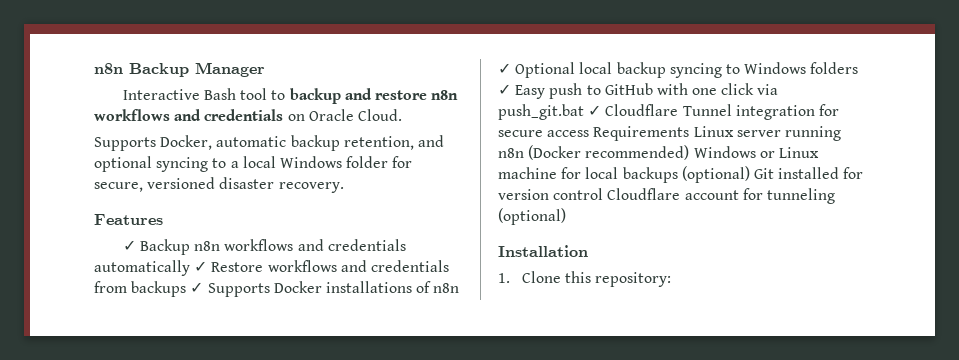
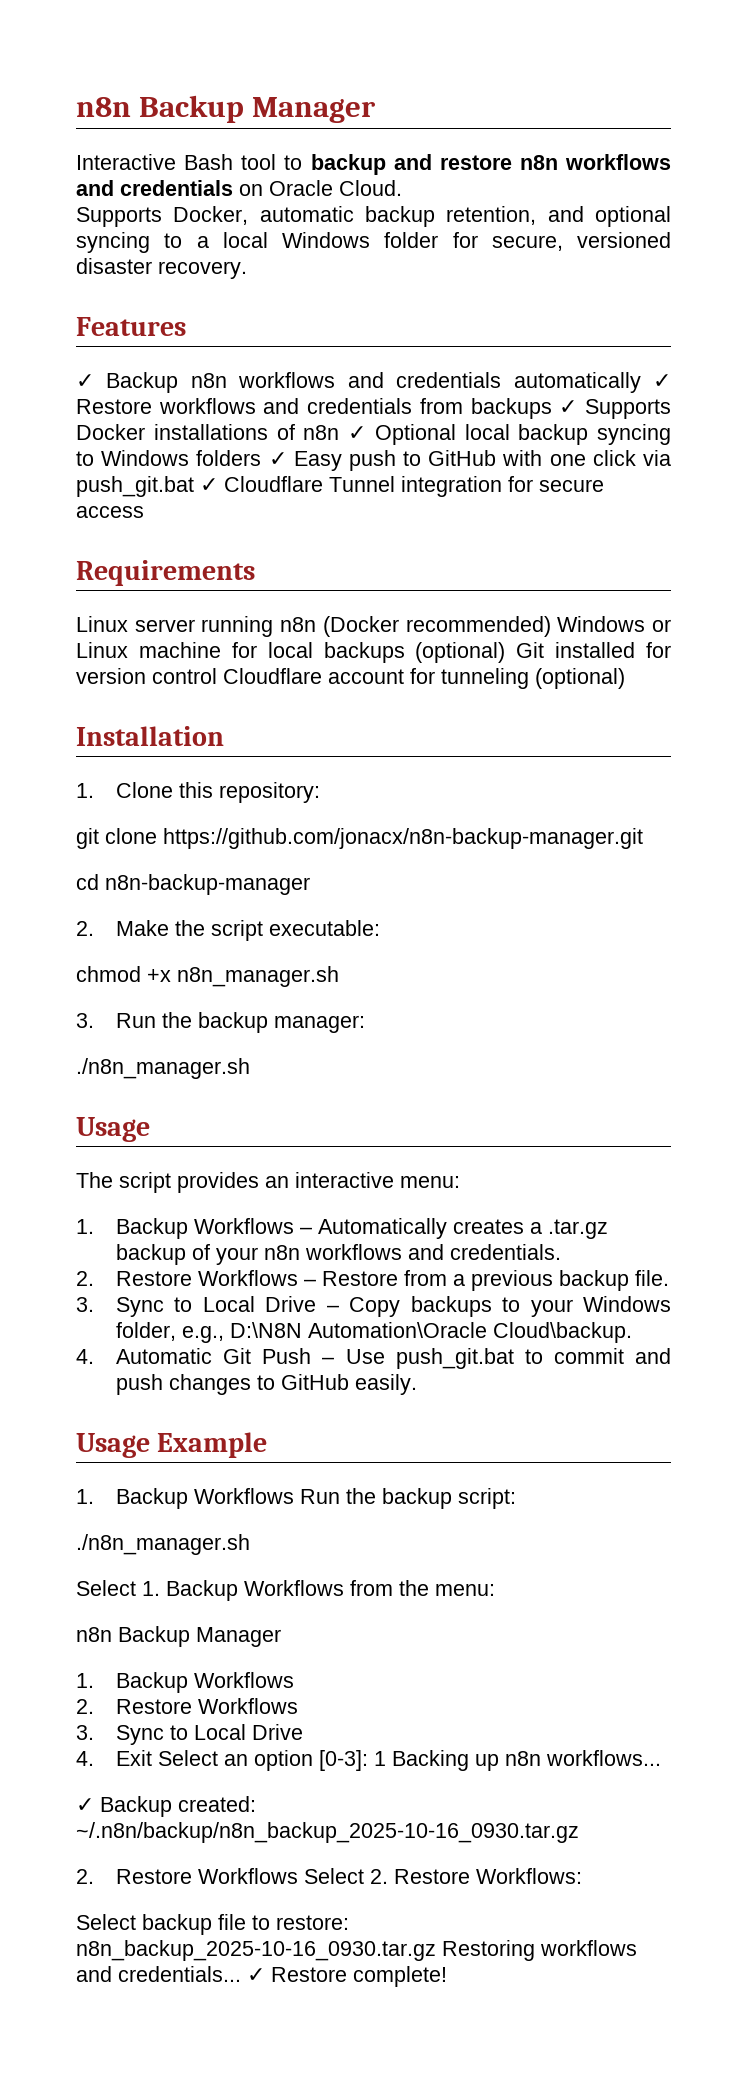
(590, 133) none -> (144, 512) //
(690, 133) none -> (255, 573) //
(672, 279) none -> [76,828,643,849] [76,874,310,895] [76,920,381,941] [76,966,339,987] [76,1012,366,1033] [76,1058,250,1079] [76,1117,150,1142] [76,1172,460,1193] [76,1218,609,1239] [116,1244,562,1265] [76,1270,670,1291] [76,1296,672,1317] [116,1322,633,1343] [76,1348,671,1369] [116,1374,418,1395] [76,1432,268,1458] [76,1488,517,1509] [76,1534,250,1555] [76,1580,495,1601] [76,1626,281,1647] [76,1672,295,1693] [76,1698,299,1714] [76,1724,304,1745] [76,1750,662,1771] [76,1796,256,1817] [76,1822,579,1843] [76,1868,583,1884] [76,1914,349,1935] [76,1940,637,1961] [76,1966,447,1987] // git clone https://github.com/jonacx/n8n-backup-manager.git // cd n8n-backup-manager // 2. Make the script executable: // chmod +x n8n_manager.sh // 3. Run the backup manager: // ./n8n_manager.sh // Usage // The script provides an interactive menu: // 1. Backup Workflows – Automatically creates a .tar.gz backup of your n8n workflows and credentials. // 2. Restore Workflows – Restore from a previous backup file. // 3. Sync to Local Drive – Copy backups to your Windows folder, e.g., D:\N8N Automation\Oracle Cloud\backup. // 4. Automatic Git Push – Use push_git.bat to commit and push changes to GitHub easily. // Usage Example // 1. Backup Workflows Run the backup script: // ./n8n_manager.sh // Select 1. Backup Workflows from the menu: // n8n Backup Manager // 1. Backup Workflows // 2. Restore Workflows // 3. Sync to Local Drive // 4. Exit Select an option [0-3]: 1 Backing up n8n workflows... // ✓ Backup created: ~/.n8n/backup/n8n_backup_2025-10-16_0930.tar.gz // 2. Restore Workflows Select 2. Restore Workflows: // Select backup file to restore: n8n_backup_2025-10-16_0930.tar.gz Restoring workflows and credentials... ✓ Restore complete!

